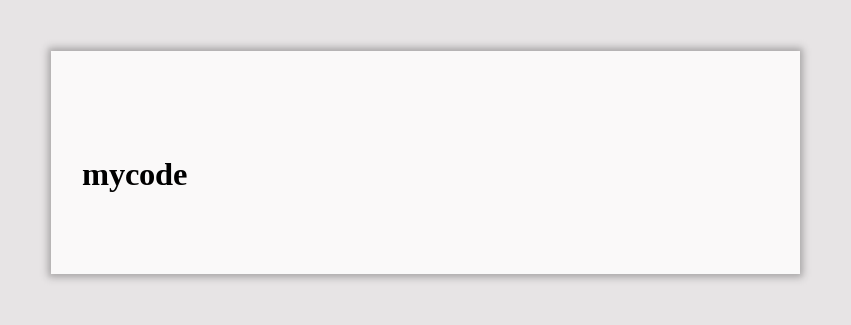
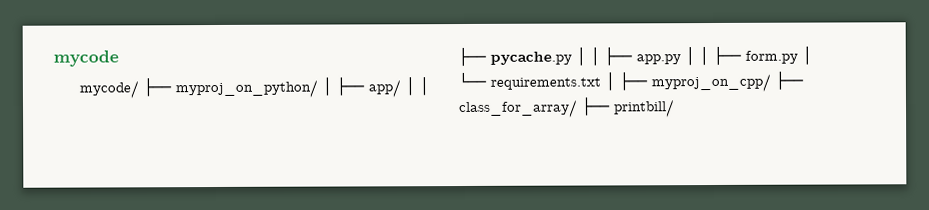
(187, 177) none -> [79,76,430,99] [458,45,812,67] [458,70,804,93] [458,96,675,119] // mycode/ ├── myproj_on_python/ │ ├── app/ │ │ ├── pycache.py │ │ ├── app.py │ │ ├── form.py │ └── requirements.txt │ ├── myproj_on_cpp/ ├── class_for_array/ ├── printbill/

